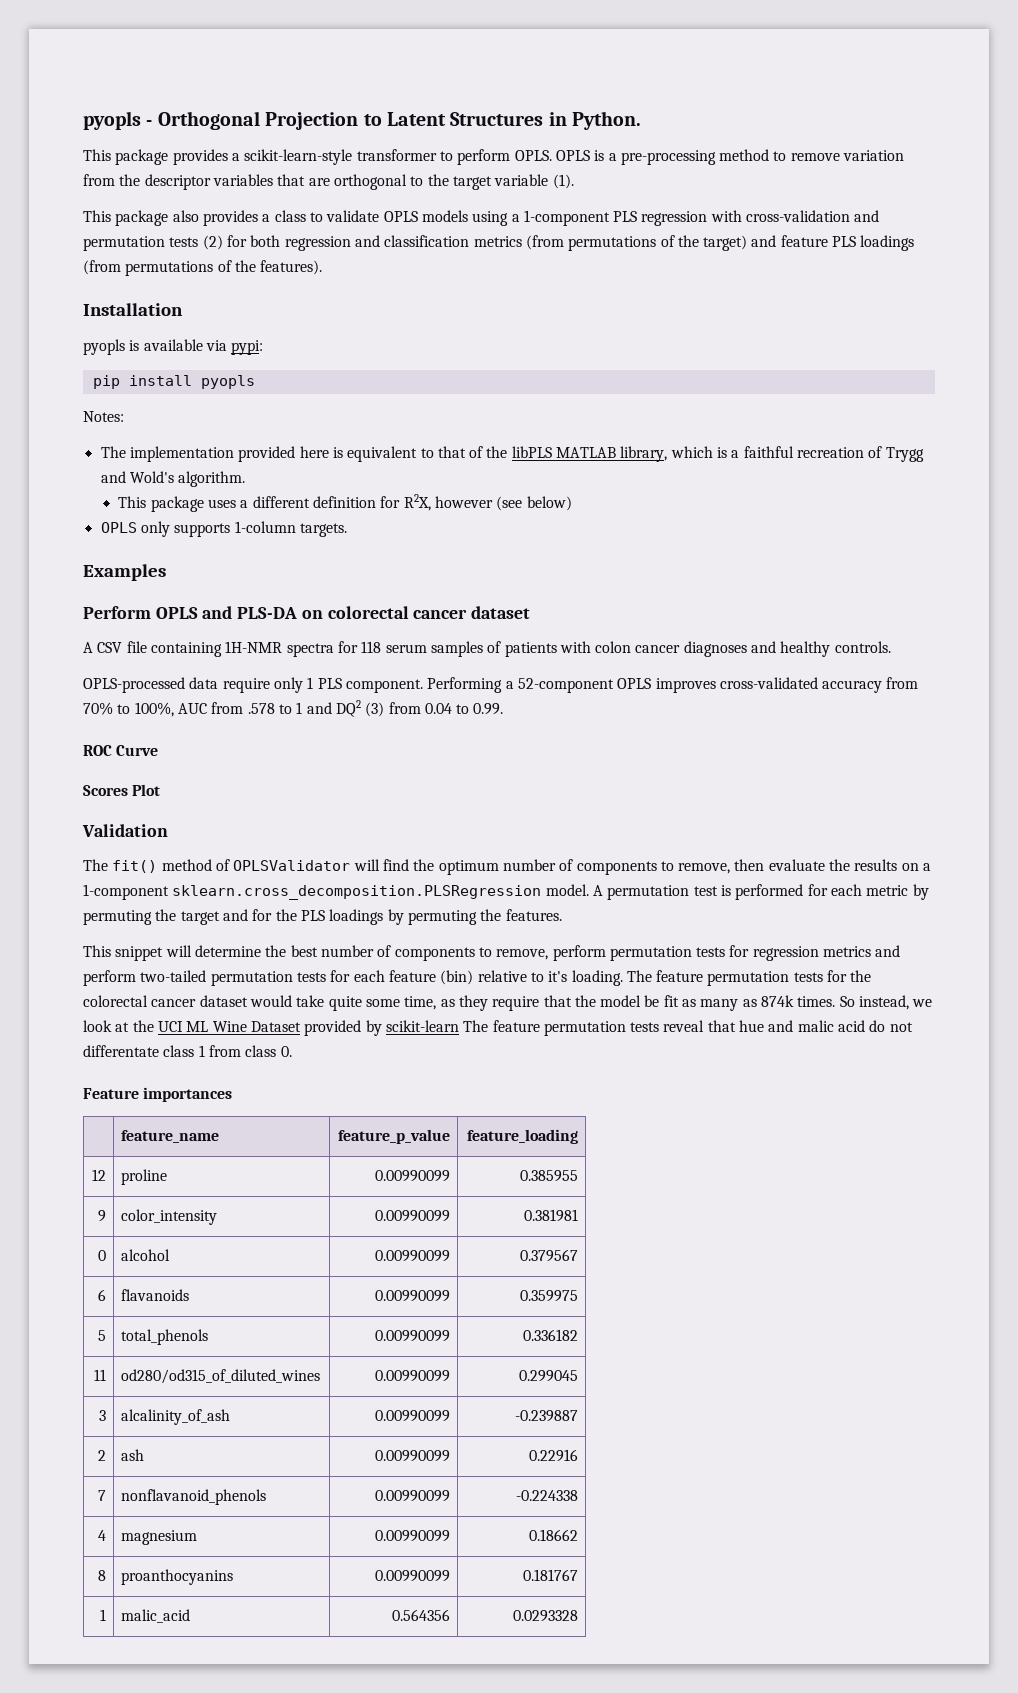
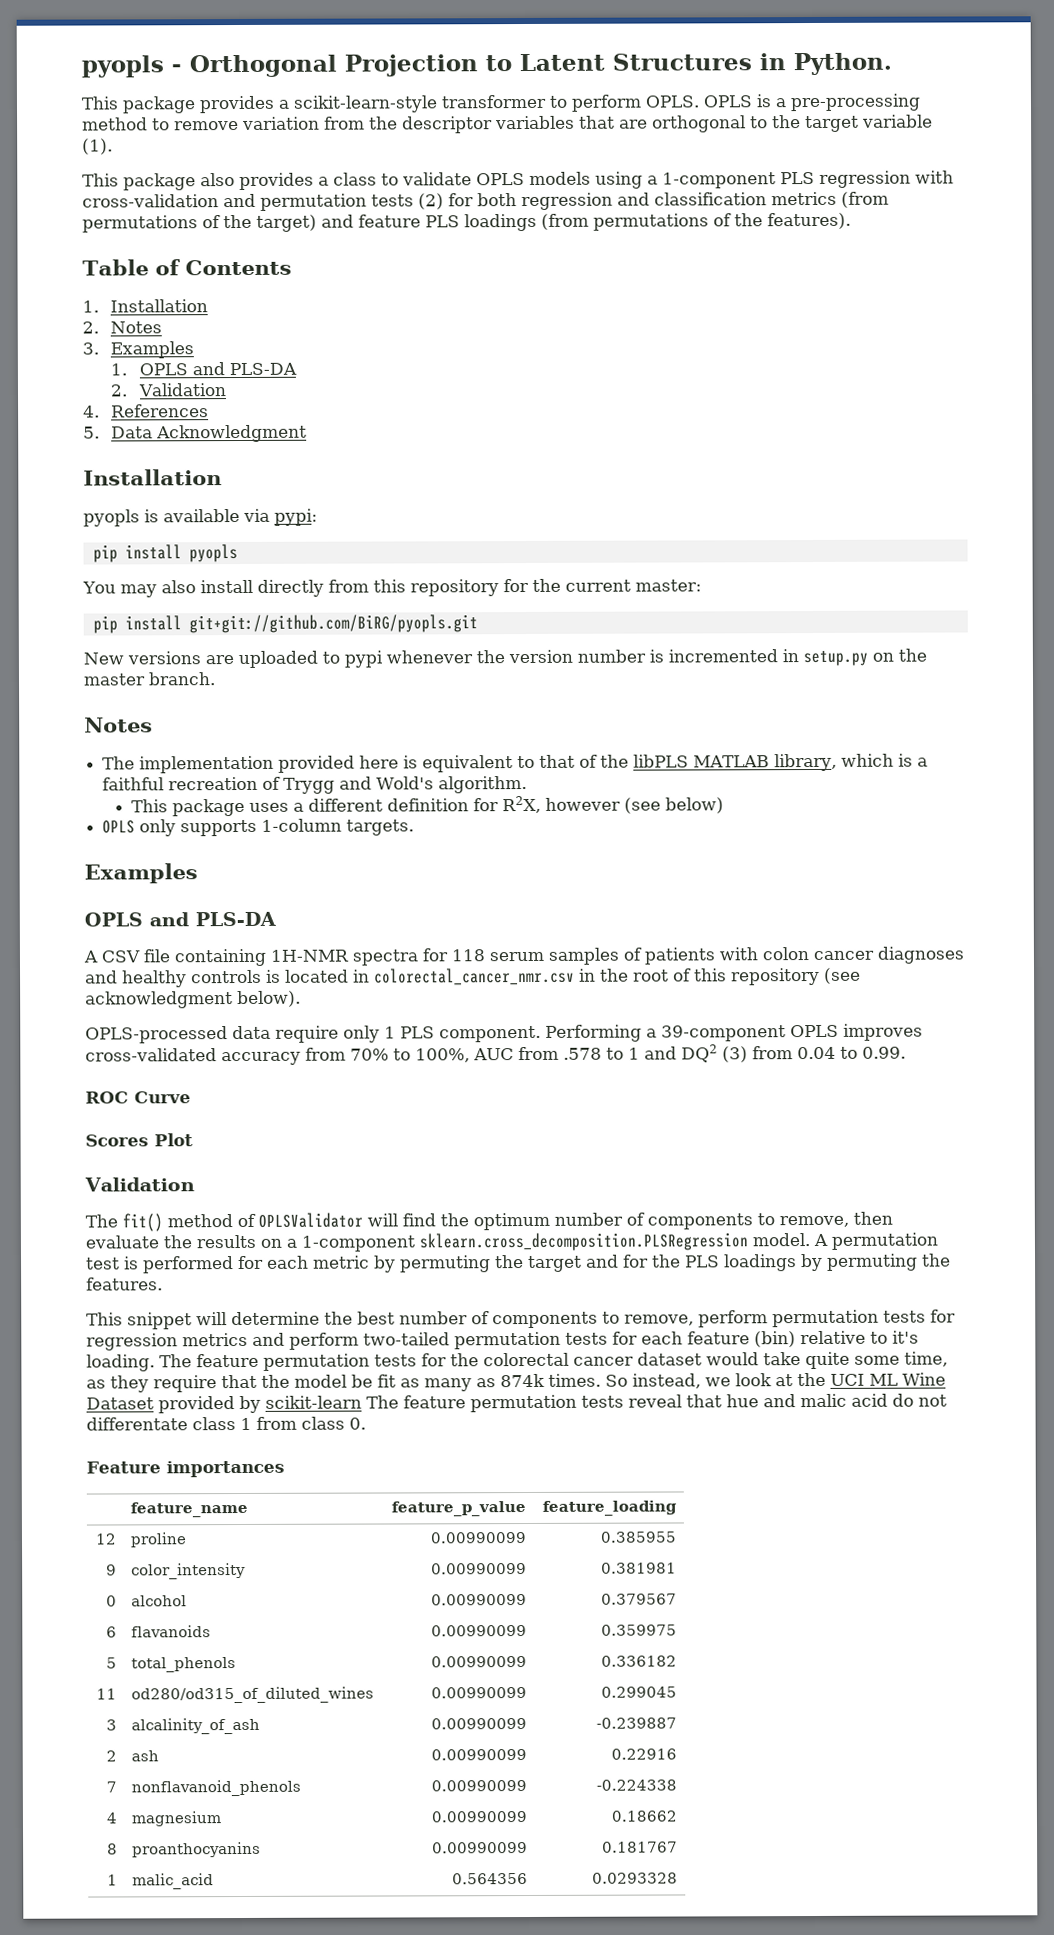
(323, 267) none -> [82,259,292,276] [82,299,209,313] [82,321,163,334] [82,341,195,359] [110,362,297,376] [110,383,227,397] [83,404,210,418] [83,424,308,443] // Table of Contents // 1. Installation // 2. Notes // 3. Examples // 1. OPLS and PLS-DA // 2. Validation // 4. References // 5. Data Acknowledgment
[83,411,124,422] Notes: -> [82,578,702,598] [92,614,478,634] [83,648,927,669] [83,672,216,686] [84,717,153,733] You may also install directly from this repository for the current master: // pip install git+git://github.com/BiRG/pyopls.git // New versions are uploaded to pypi whenever the version number is incremented in setup.py on the master branch. // Notes
[83,606,531,619] Perform OPLS and PLS-DA on colorectal cancer dataset -> [84,911,276,927] OPLS and PLS-DA
[834,641,891,653] controls. -> [191,967,861,986] [85,990,301,1009] controls is located in colorectal_cancer_nmr.csv in the root of this repository (see acknowledgment below).
[517,678,614,693] 52-component -> [661,1025,786,1042] 39-component

